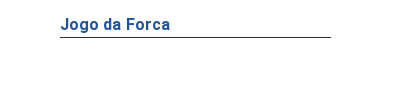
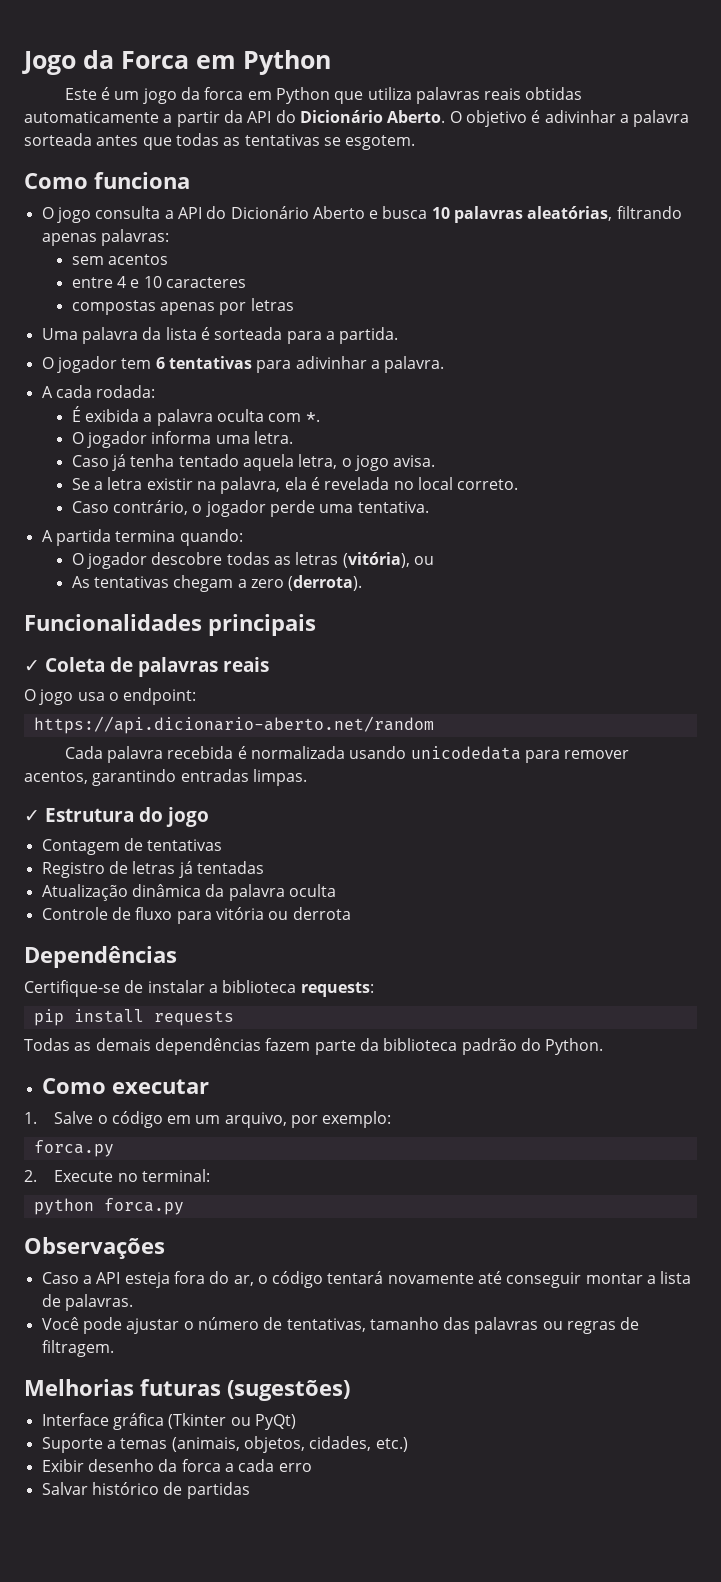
(170, 24) none -> [196,50,331,75] [64,87,583,104] [24,110,690,127] [24,133,416,150] [24,172,190,189] [41,206,682,223] [41,229,169,246] [71,254,169,265] [71,276,247,288] [71,298,294,315] [41,327,399,344] [41,356,445,373] [41,385,156,398] [71,406,320,426] [71,431,294,448] [71,454,436,471] [71,477,519,494] [71,500,429,517] [41,529,243,546] [71,552,435,569] [71,575,363,592] [24,614,316,636] [24,657,269,677] [24,688,197,705] [33,716,434,734] [64,746,630,763] [24,769,307,786] [24,807,209,827] [41,838,223,855] [41,861,264,878] [41,884,336,901] [41,907,351,924] [24,946,177,968] [24,980,374,997] [33,1009,234,1026] [24,1038,604,1055] [41,1078,209,1094] [24,1111,392,1128] [33,1140,114,1157] [24,1169,210,1182] [33,1198,184,1215] [24,1237,165,1259] [41,1271,692,1288] [41,1294,133,1311] [41,1317,640,1334] [41,1340,114,1357] [24,1379,350,1401] [41,1413,296,1430] [41,1436,408,1453] [41,1459,312,1472] [41,1482,250,1499] em Python // Este é um jogo da forca em Python que utiliza palavras reais obtidas automaticamente a partir da API do Dicionário Aberto. O objetivo é adivinhar a palavra sorteada antes que todas as tentativas se esgotem. // Como funciona // O jogo consulta a API do Dicionário Aberto e busca 10 palavras aleatórias, filtrando apenas palavras: // sem acentos // entre 4 e 10 caracteres // compostas apenas por letras // Uma palavra da lista é sorteada para a partida. // O jogador tem 6 tentativas para adivinhar a palavra. // A cada rodada: // É exibida a palavra oculta com *. // O jogador informa uma letra. // Caso já tenha tentado aquela letra, o jogo avisa. // Se a letra existir na palavra, ela é revelada no local correto. // Caso contrário, o jogador perde uma tentativa. // A partida termina quando: // O jogador descobre todas as letras (vitória), ou // As tentativas chegam a zero (derrota). // Funcionalidades principais // ✓ Coleta de palavras reais // O jogo usa o endpoint: // https://api.dicionario-aberto.net/random // Cada palavra recebida é normalizada usando unicodedata para remover acentos, garantindo entradas limpas. // ✓ Estrutura do jogo // Contagem de tentativas // Registro de letras já tentadas // Atualização dinâmica da palavra oculta // Controle de fluxo para vitória ou derrota // Dependências // Certifique-se de instalar a biblioteca requests: // pip install requests // Todas as demais dependências fazem parte da biblioteca padrão do Python. // Como executar // 1. Salve o código em um arquivo, por exemplo: // forca.py // 2. Execute no terminal: // python forca.py // Observações // Caso a API esteja fora do ar, o código tentará novamente até conseguir montar a lista de palavras. // Você pode ajustar o número de tentativas, tamanho das palavras ou regras de filtragem. // Melhorias futuras (sugestões) // Interface gráfica (Tkinter ou PyQt) // Suporte a temas (animais, objetos, cidades, etc.) // Exibir desenho da forca a cada erro // Salvar histórico de partidas

